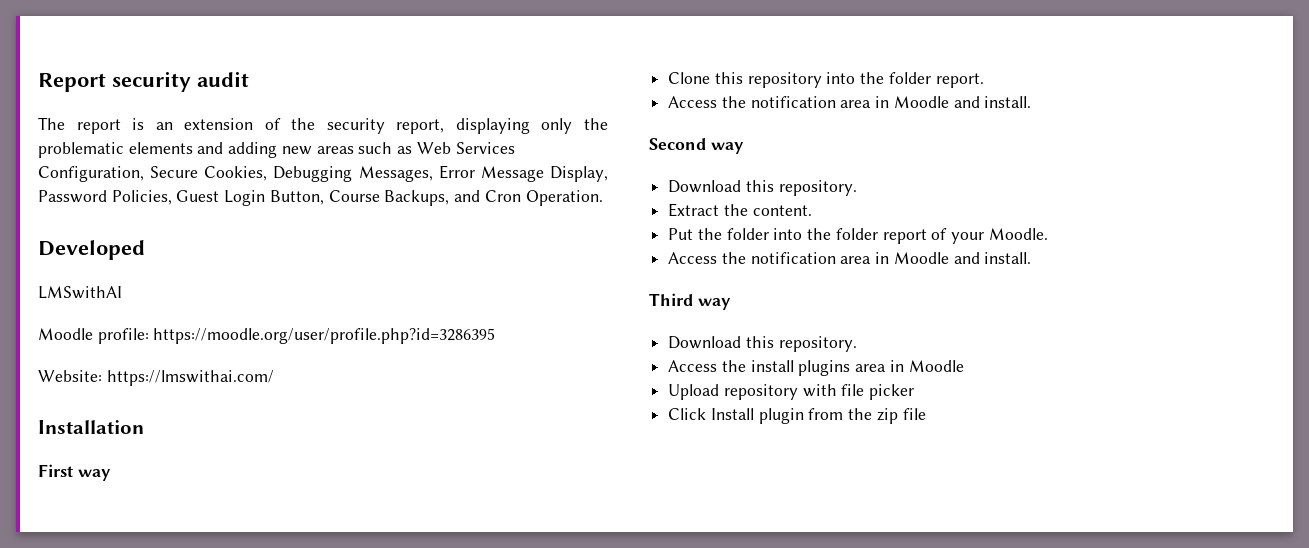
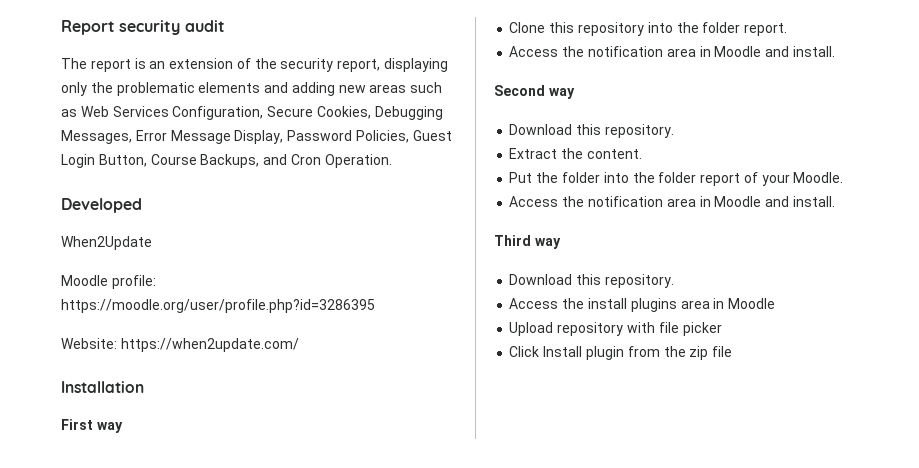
[38,286,122,299] LMSwithAI -> [61,236,152,250] When2Update
[106,370,274,386] https://lmswithai.com/ -> [120,338,299,352] https://when2update.com/

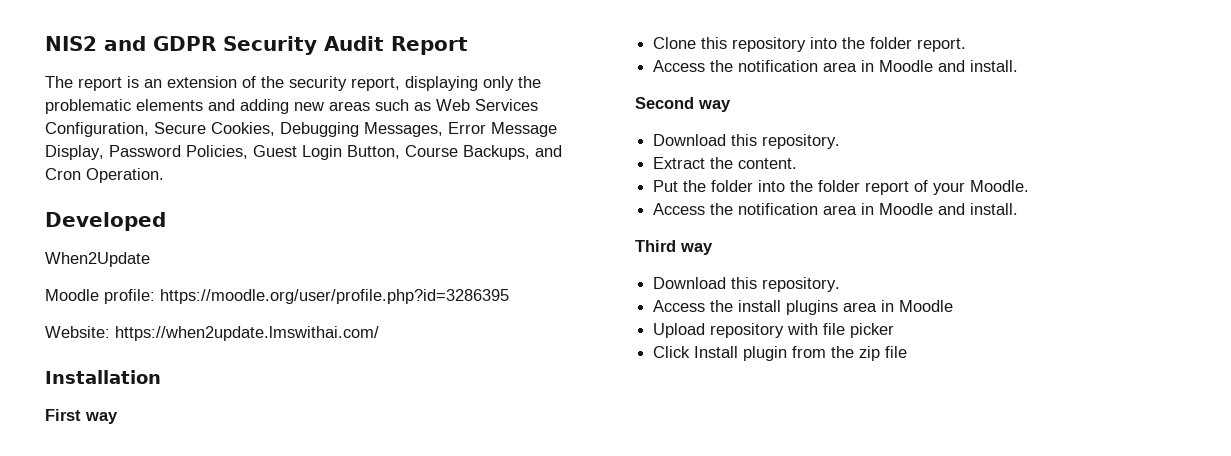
(61, 27) none -> [45,36,384,55] NIS2 and GDPR Security Audit
[119,20,225,35] security audit -> (468, 45) none
[120,338,299,352] https://when2update.com/ -> [115,326,379,341] https://when2update.lmswithai.com/

